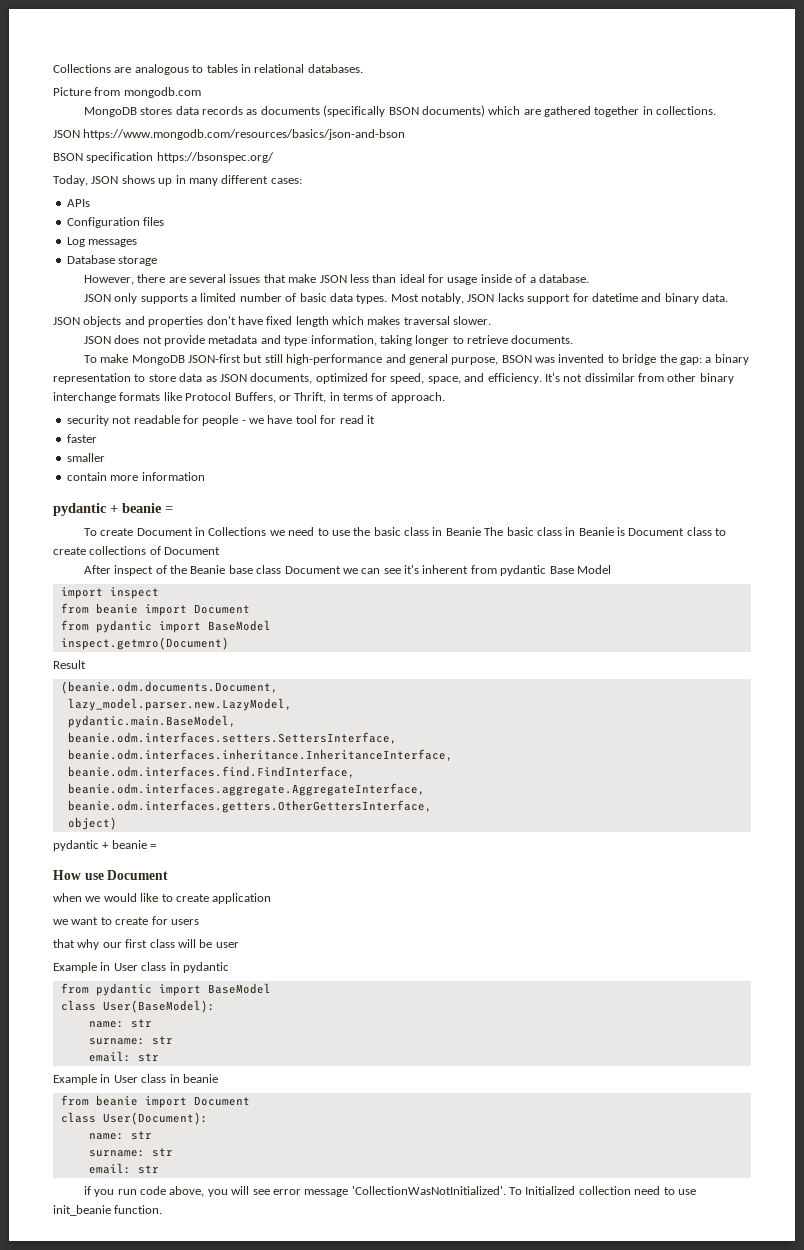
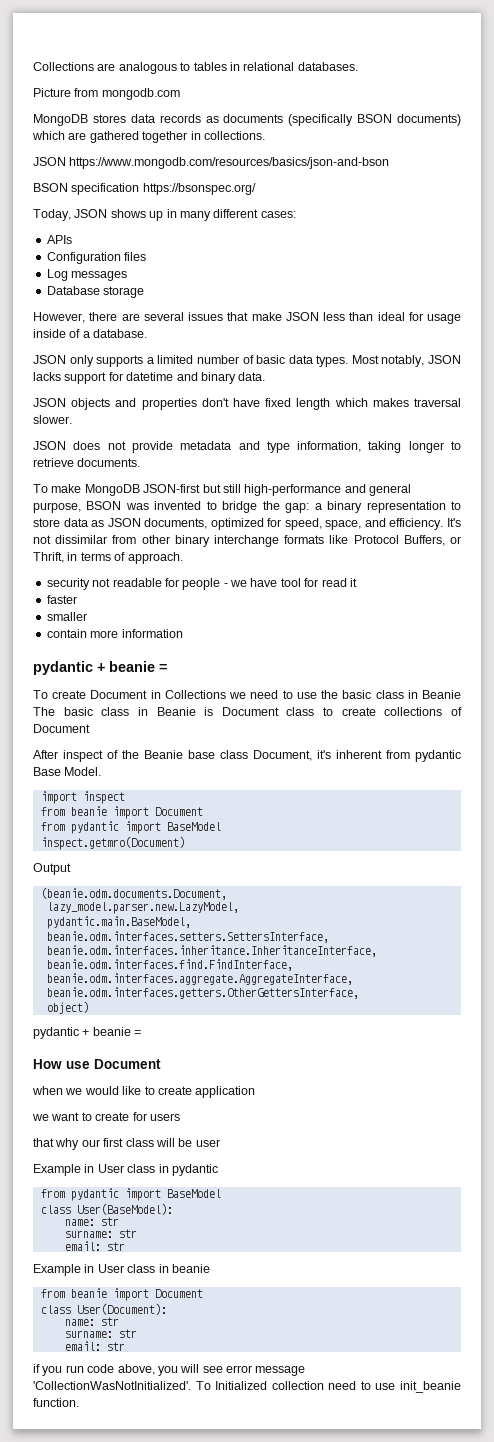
[284,566,401,574] Document we can see -> [253,750,312,761] Document,
[576,565,611,574] Model -> [64,767,102,776] Model.
[53,660,86,669] Result -> [33,863,71,875] Output

